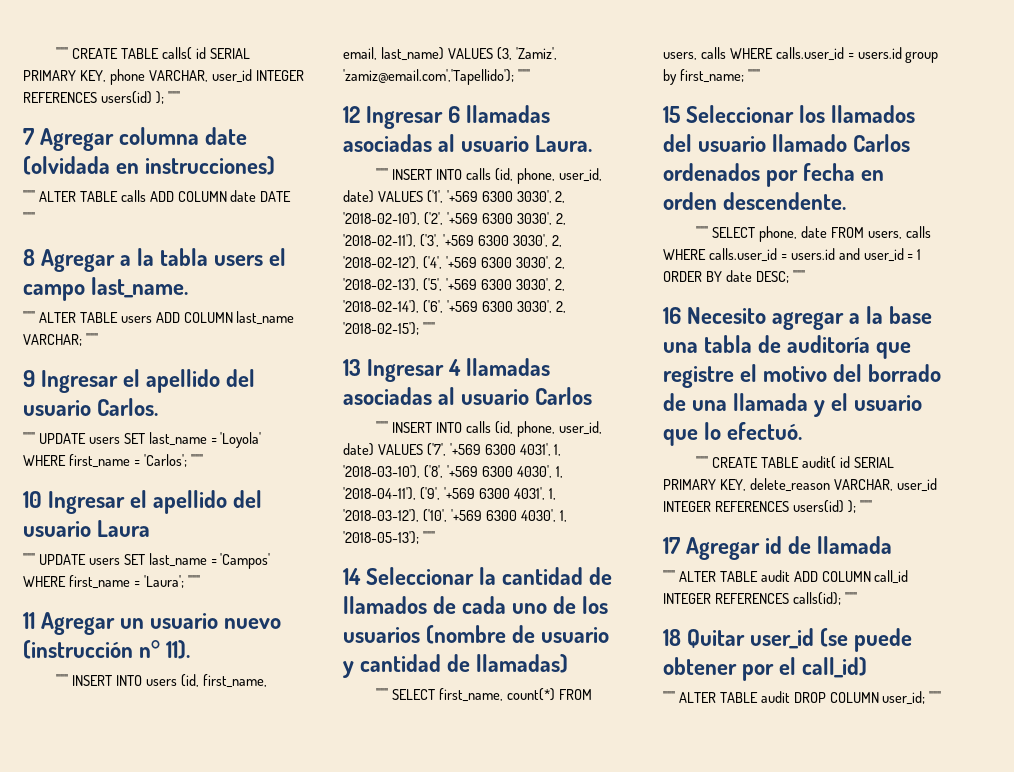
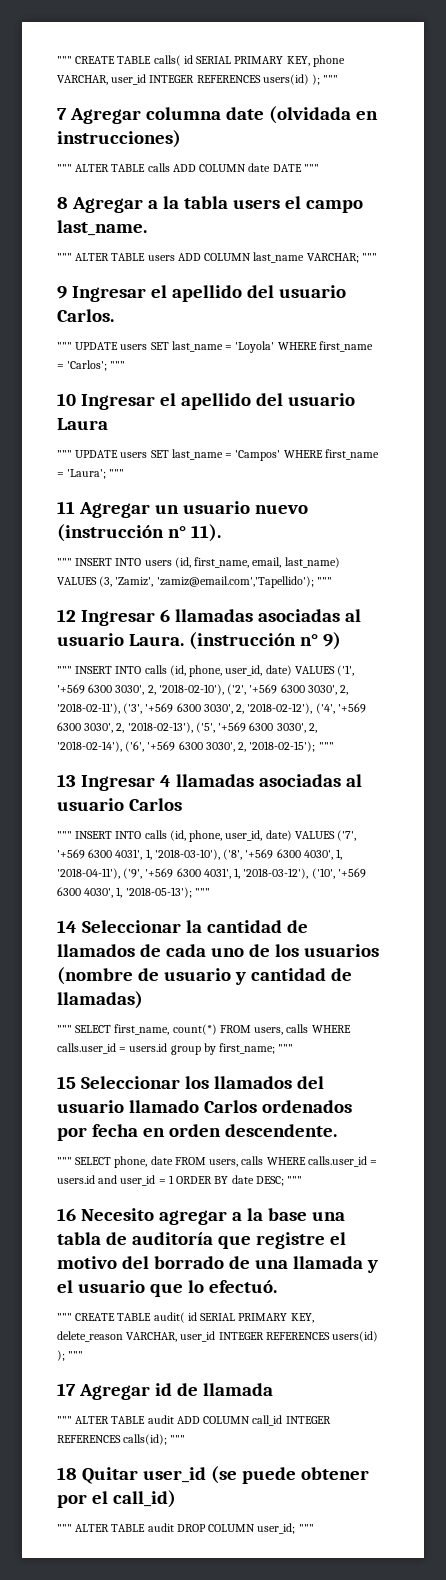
(593, 143) none -> [188,632,341,650] (instrucción n° 9)

